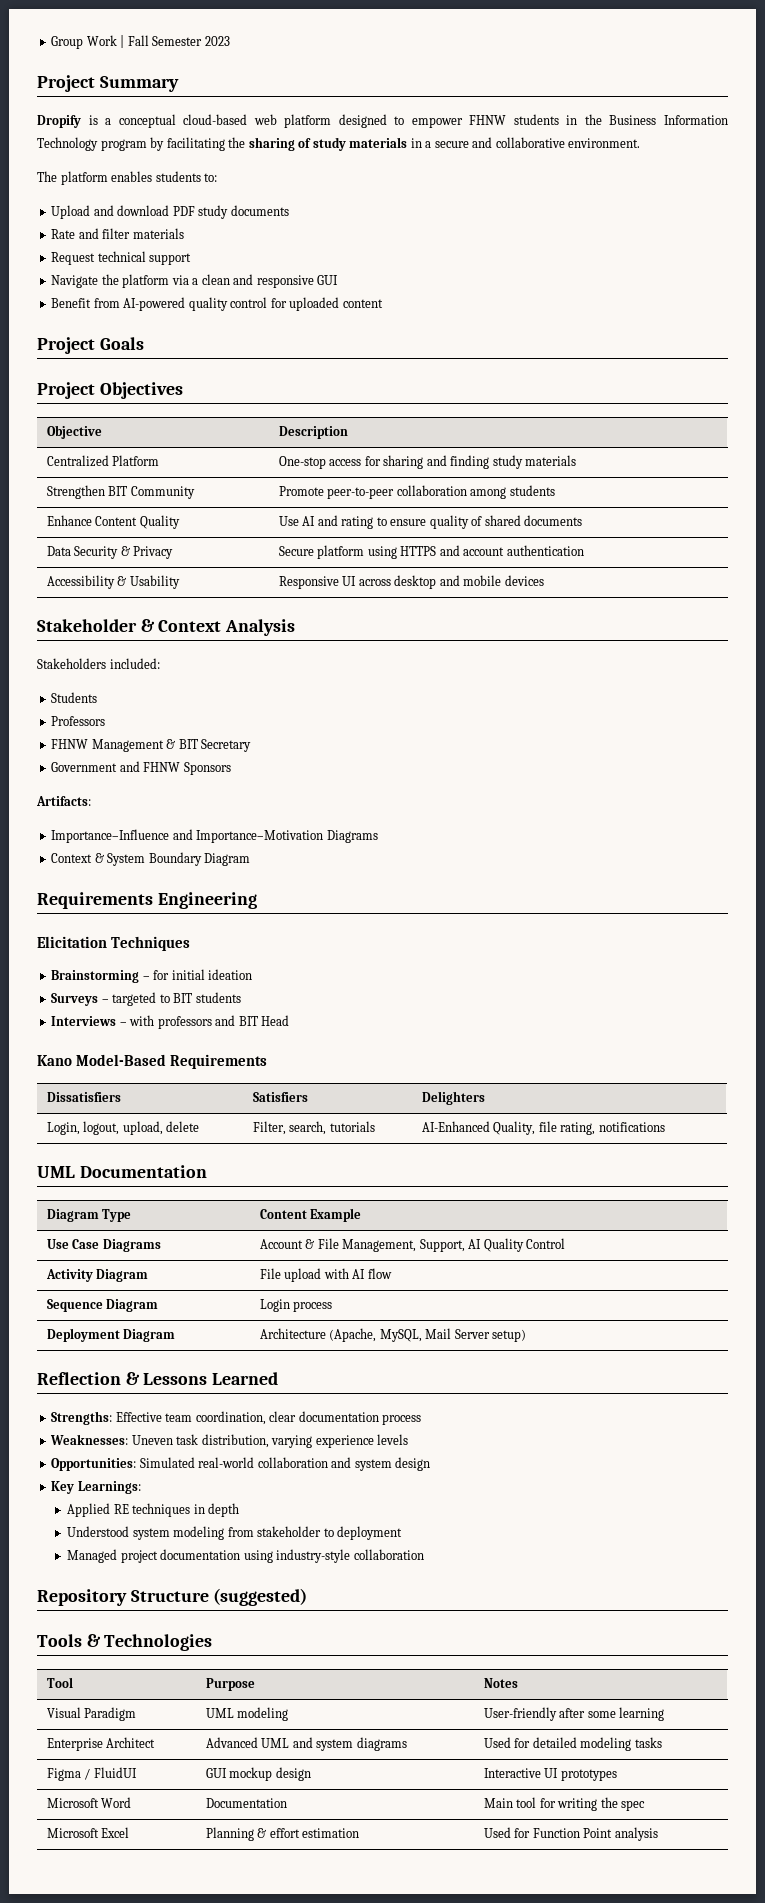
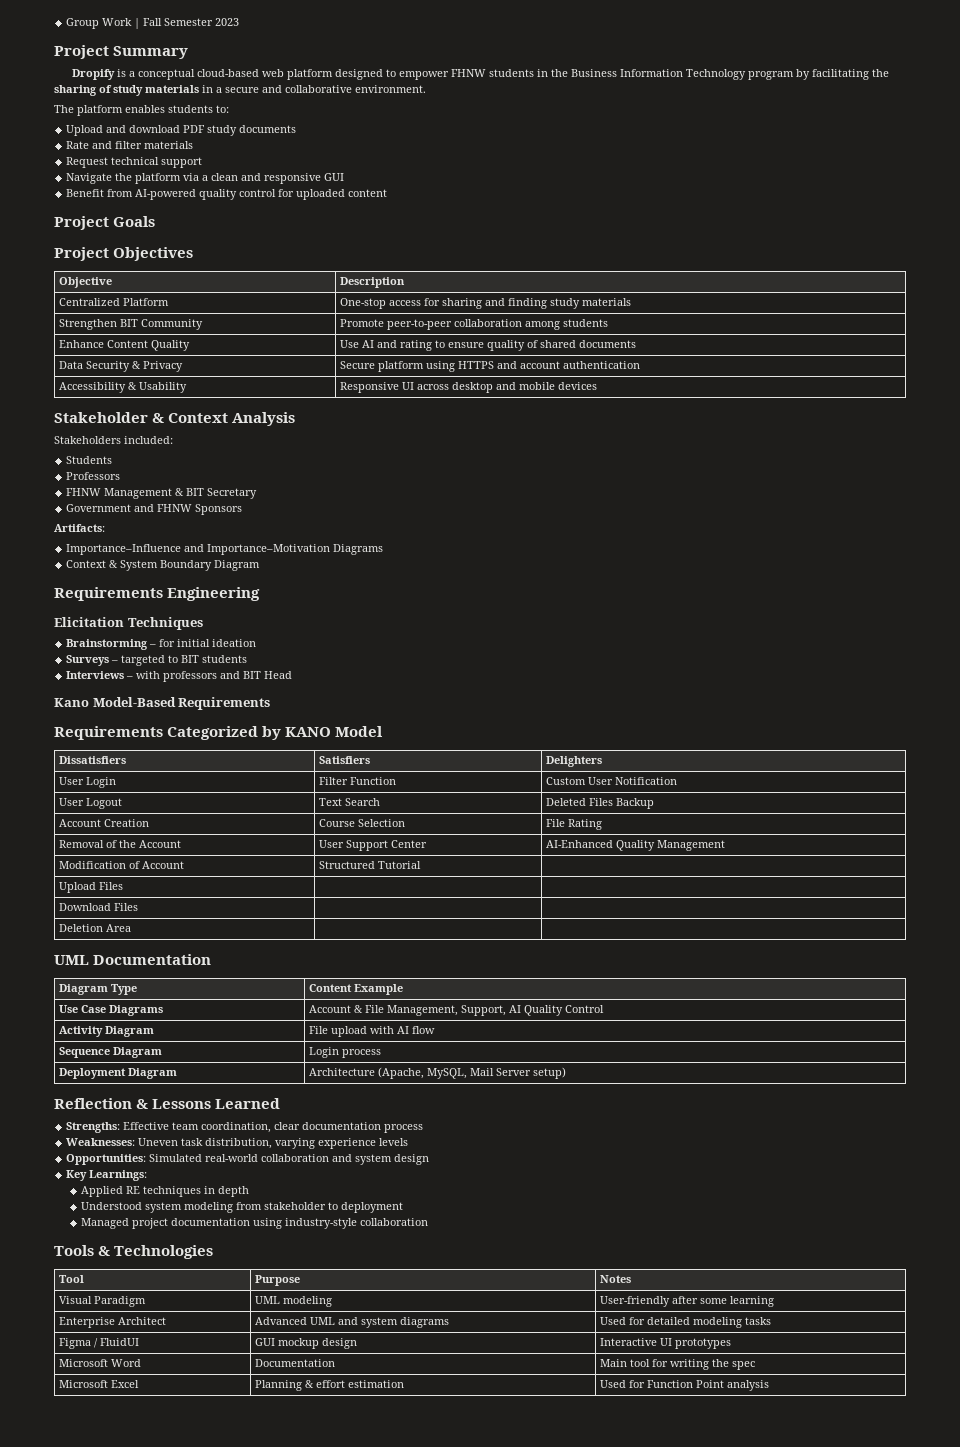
[46,1092,121,1102] [252,1092,308,1102] [421,1091,485,1105] [46,1121,200,1135] [252,1121,375,1135] [421,1121,665,1135] // Dissatisfiers | Satisfiers | Delighters // Login, logout, upload, delete | Filter, search, tutorials | AI-Enhanced Quality, file rating, notifications -> [54,726,384,740] [59,756,127,764] [319,756,371,764] [546,756,603,767] [59,777,117,788] [319,777,397,785] [546,777,678,785] [59,798,123,809] [319,798,381,806] [546,798,655,809] [59,819,150,827] [319,819,406,827] [546,819,603,830] [59,840,182,848] [319,840,428,851] [546,840,726,851] [59,861,185,869] [319,861,422,869] [59,882,124,893] [59,903,139,911] [59,924,132,932] // Requirements Categorized by KANO Model // Dissatisfiers | Satisfiers | Delighters // User Login | Filter Function | Custom User Notification // User Logout | Text Search | Deleted Files Backup // Account Creation | Course Selection | File Rating // Removal of the Account | User Support Center | AI-Enhanced Quality Management // Modification of Account | Structured Tutorial | // Upload Files | | // Download Files | | // Deletion Area | |
[37,1588,308,1606] // Repository Structure (suggested) -> (429, 1222) none

